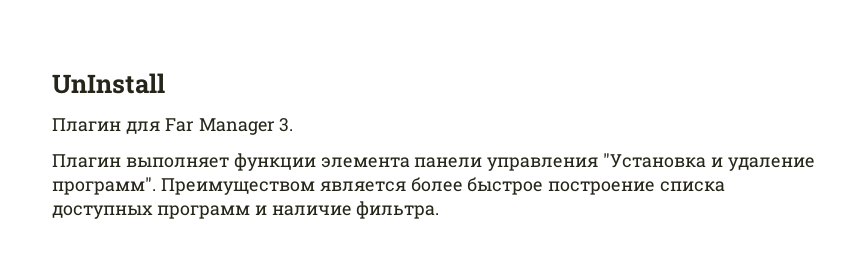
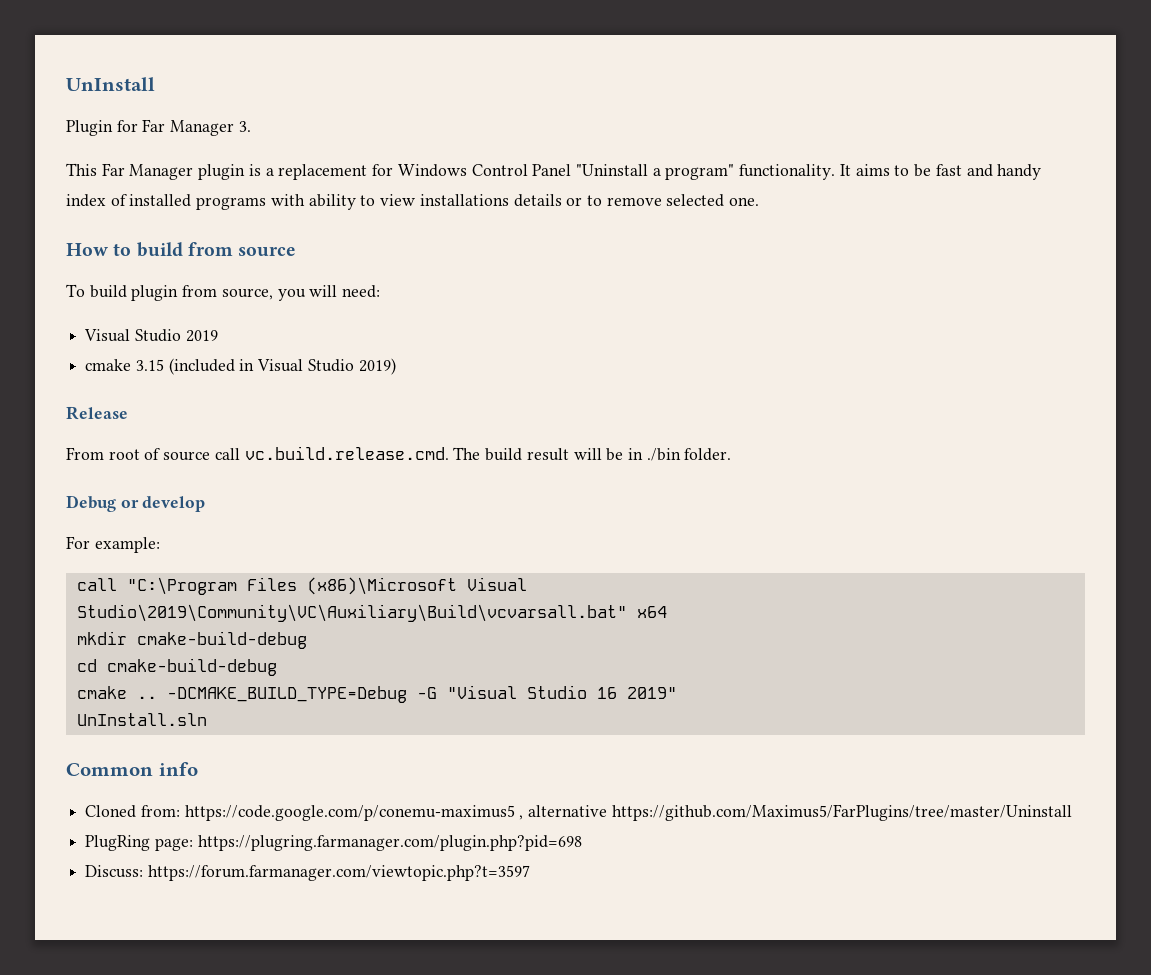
[52,118,160,134] Плагин для -> [66,120,138,136] Plugin for
[52,153,815,171] [52,177,726,195] [52,201,440,219] Плагин выполняет функции элемента панели управления "Установка и удаление программ". Преимуществом является более быстрое построение списка доступных программ и наличие фильтра. -> [66,163,1042,180] [66,194,760,210] [66,242,297,257] [66,284,381,301] [84,329,218,342] [85,358,396,375] [66,406,128,420] [66,446,732,461] [66,495,206,512] [66,536,160,553] [76,577,527,595] [76,604,667,622] [76,631,307,649] [76,658,277,676] [76,685,677,703] [76,713,207,726] [66,762,198,776] [85,804,1072,821] [85,835,582,851] [85,865,530,881] This Far Manager plugin is a replacement for Windows Control Panel "Uninstall a program" functionality. It aims to be fast and handy index of installed programs with ability to view installations details or to remove selected one. // How to build from source // To build plugin from source, you will need: // Visual Studio 2019 // cmake 3.15 (included in Visual Studio 2019) // Release // From root of source call vc.build.release.cmd. The build result will be in ./bin folder. // Debug or develop // For example: // call "C:\Program Files (x86)\Microsoft Visual Studio\2019\Community\VC\Auxiliary\Build\vcvarsall.bat" x64 // mkdir cmake-build-debug // cd cmake-build-debug // cmake .. -DCMAKE_BUILD_TYPE=Debug -G "Visual Studio 16 2019" // UnInstall.sln // Common info // Cloned from: https://code.google.com/p/conemu-maximus5 , alternative https://github.com/Maximus5/FarPlugins/tree/master/Uninstall // PlugRing page: https://plugring.farmanager.com/plugin.php?pid=698 // Discuss: https://forum.farmanager.com/viewtopic.php?t=3597

